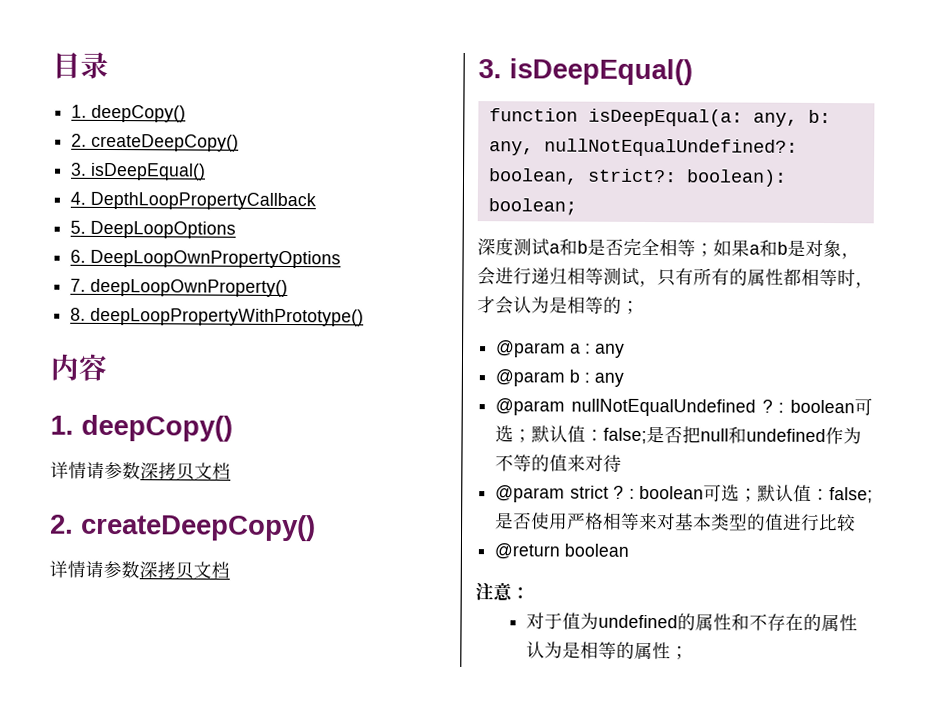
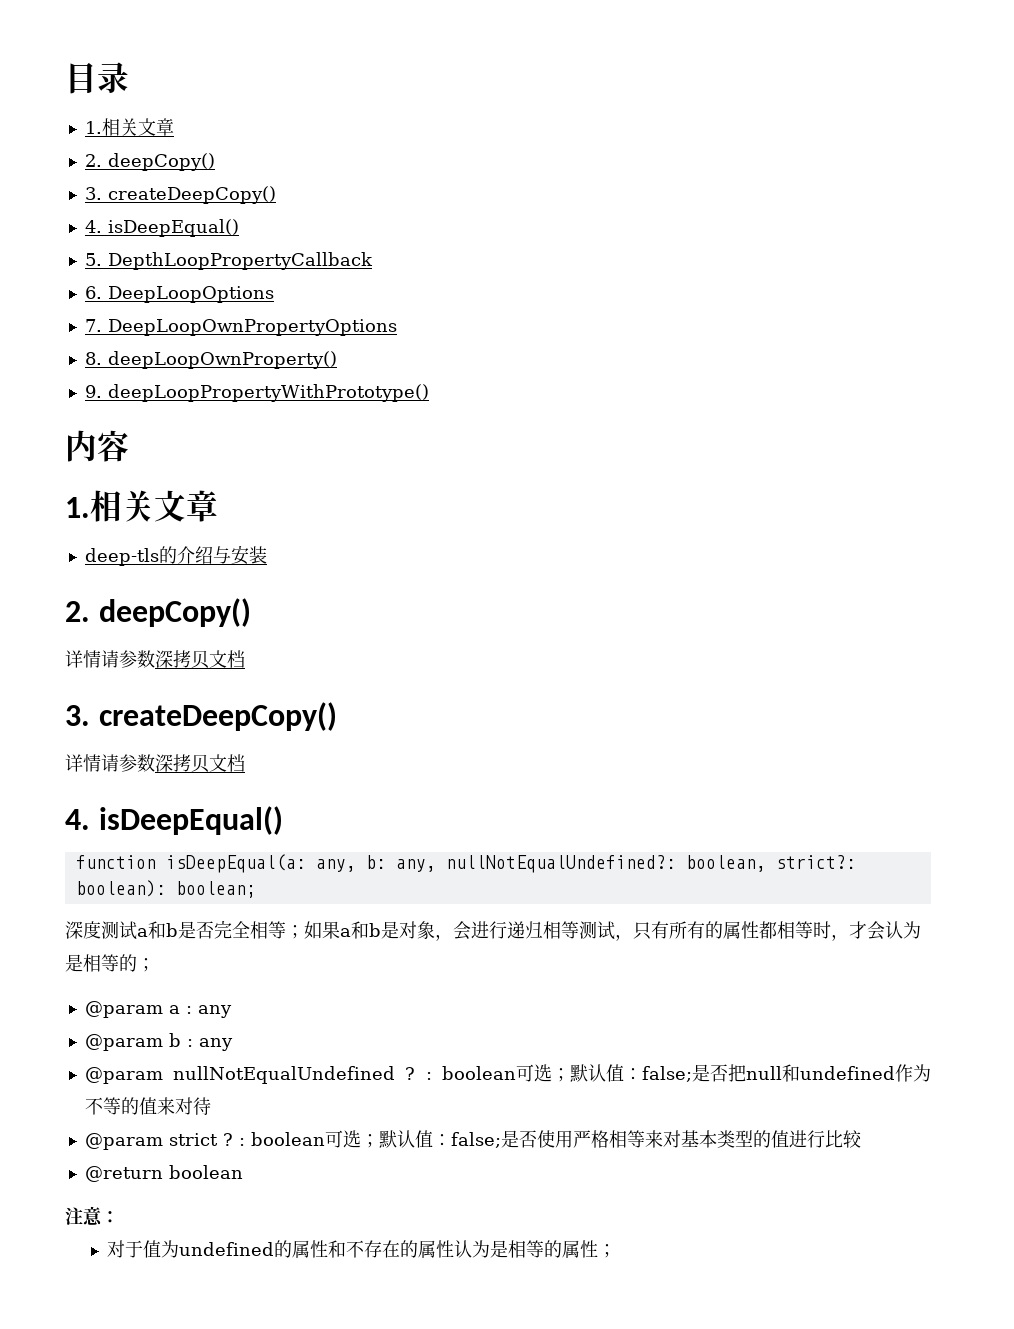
[91,104,187,123] [71,133,240,152] [71,162,207,181] [70,191,87,205] deepCopy() // 2. createDeepCopy() // 3. isDeepEqual() // 4. -> [101,118,174,136] [84,153,215,171] [84,186,276,204] [84,219,239,237] [84,253,102,266] 相关文章 // 2. deepCopy() // 3. createDeepCopy() // 4. isDeepEqual() // 5.
[70,220,87,234] 5. -> [84,286,102,299] 6.
[70,249,87,263] 6. -> [84,319,102,332] 7.
[70,278,87,292] 7. -> [84,352,102,365] 8.
[70,307,87,321] 8. -> [84,385,102,398] 9.
(74, 425) none -> [90,490,218,522] [84,545,267,566] [65,601,90,622] 相关文章 // deep-tls的介绍与安装 // 2.
[50,514,74,534] 2. -> [65,705,90,726] 3.
[478,59,502,79] 3. -> [65,809,90,830] 4.

